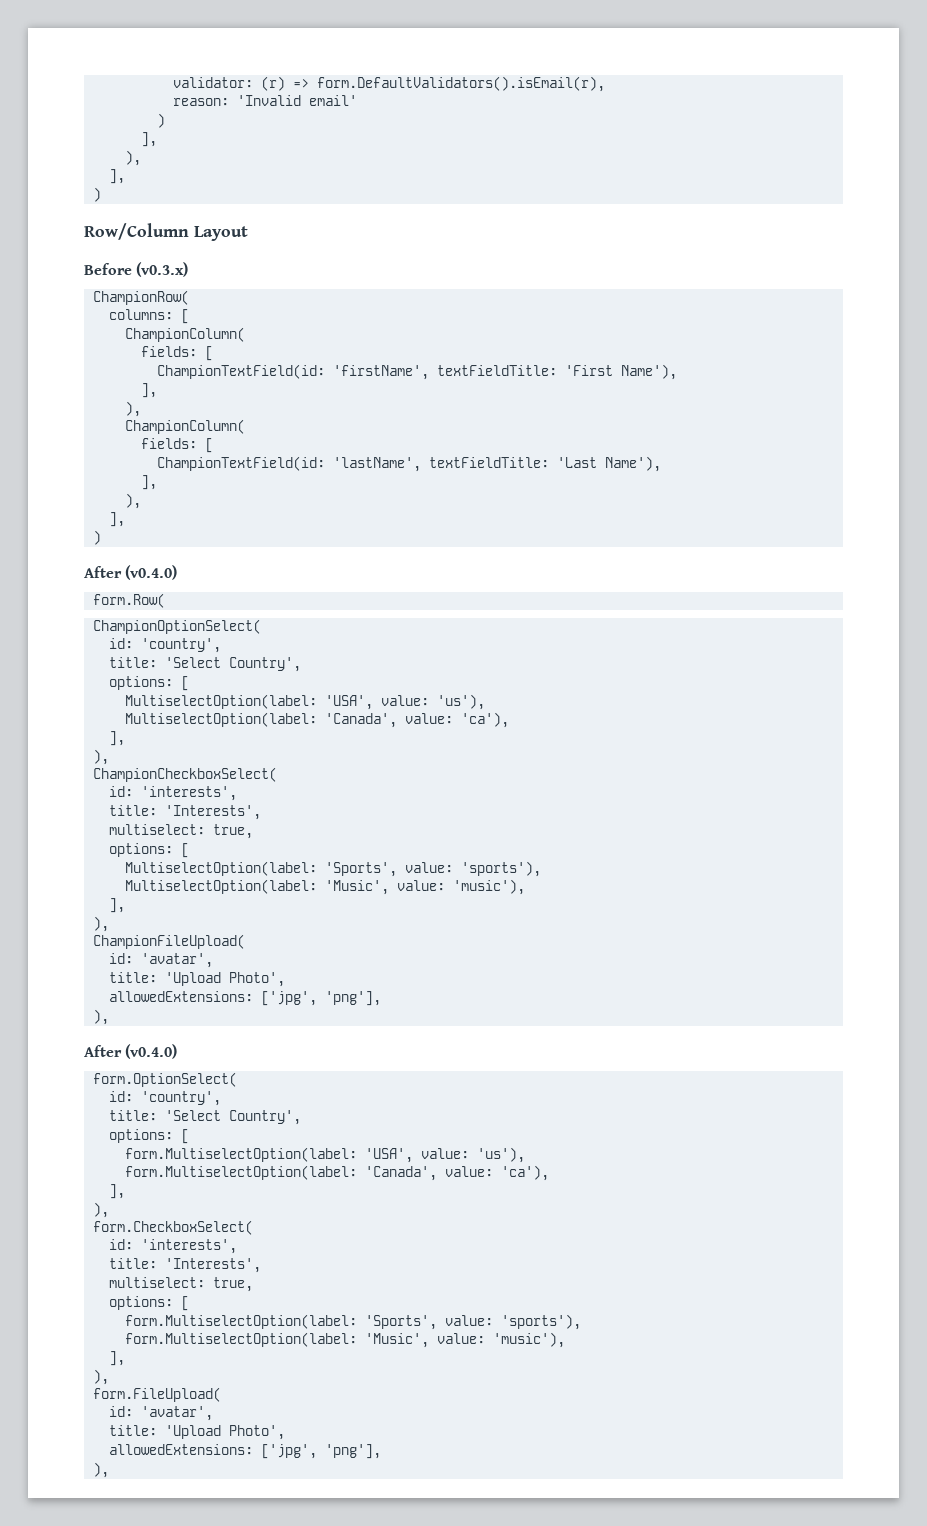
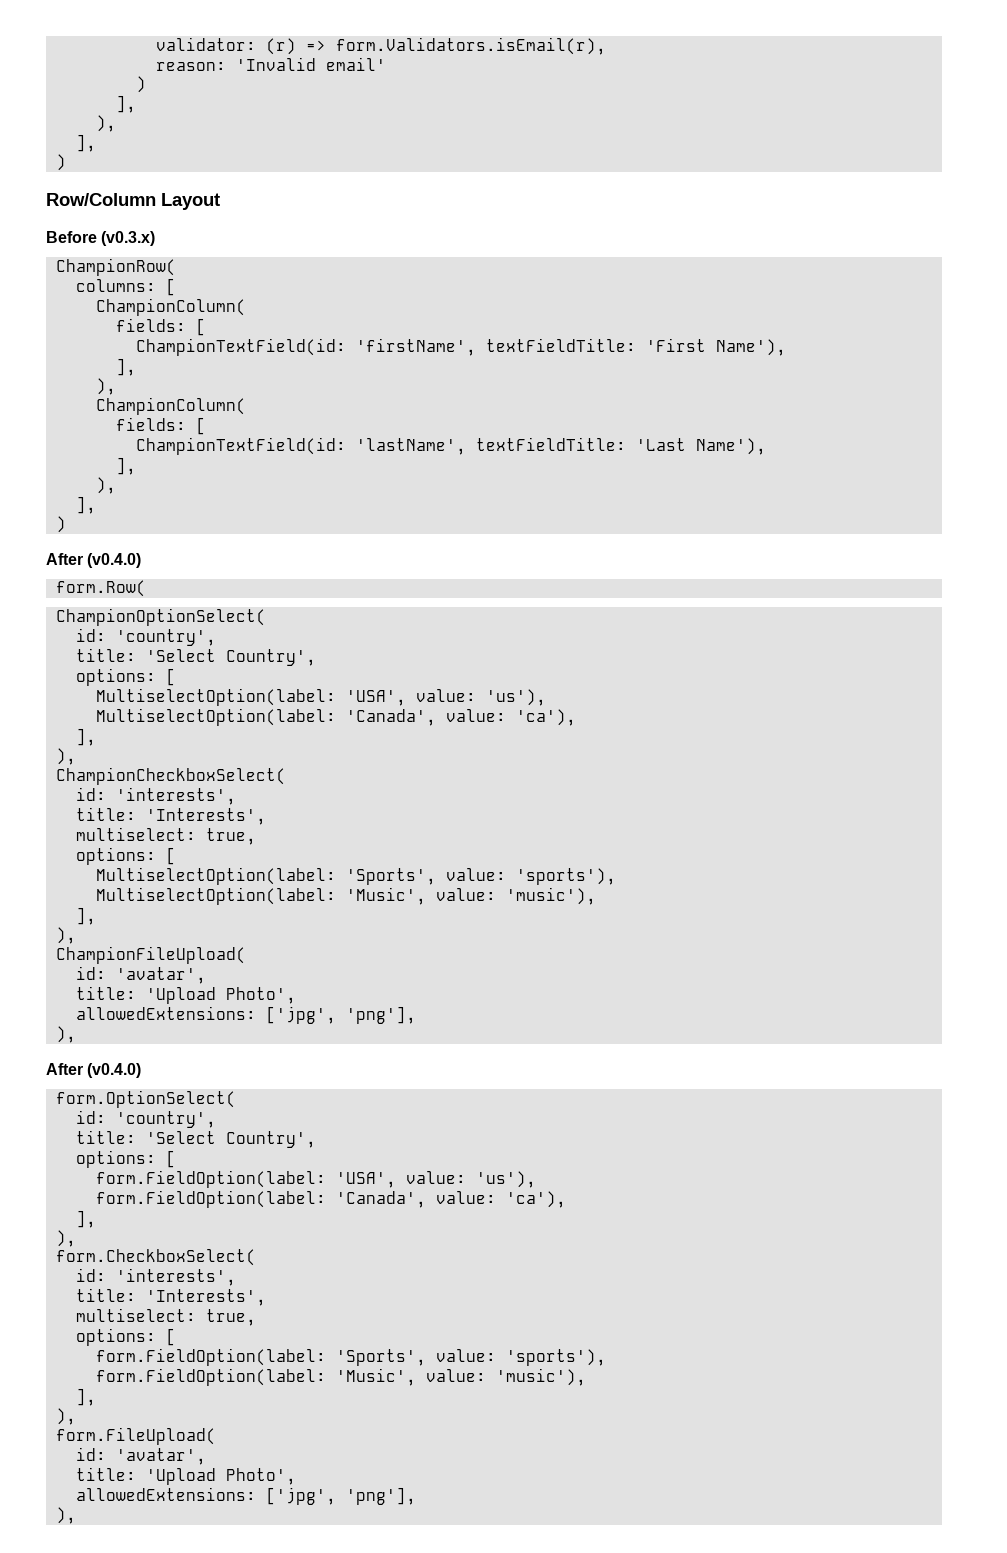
[317,76,606,92] form.DefaultValidators().isEmail(r), -> [335,37,606,55] form.Validators.isEmail(r),
[125,1147,526,1163] [125,1165,358,1180] form.MultiselectOption(label: 'USA', value: 'us'), // form.MultiselectOption(label: -> [95,1170,536,1188] [95,1190,326,1208] form.FieldOption(label: 'USA', value: 'us'), // form.FieldOption(label:
[125,1314,582,1330] [125,1332,358,1347] form.MultiselectOption(label: 'Sports', value: 'sports'), // form.MultiselectOption(label: -> [95,1348,606,1366] [95,1368,326,1386] form.FieldOption(label: 'Sports', value: 'sports'), // form.FieldOption(label:

